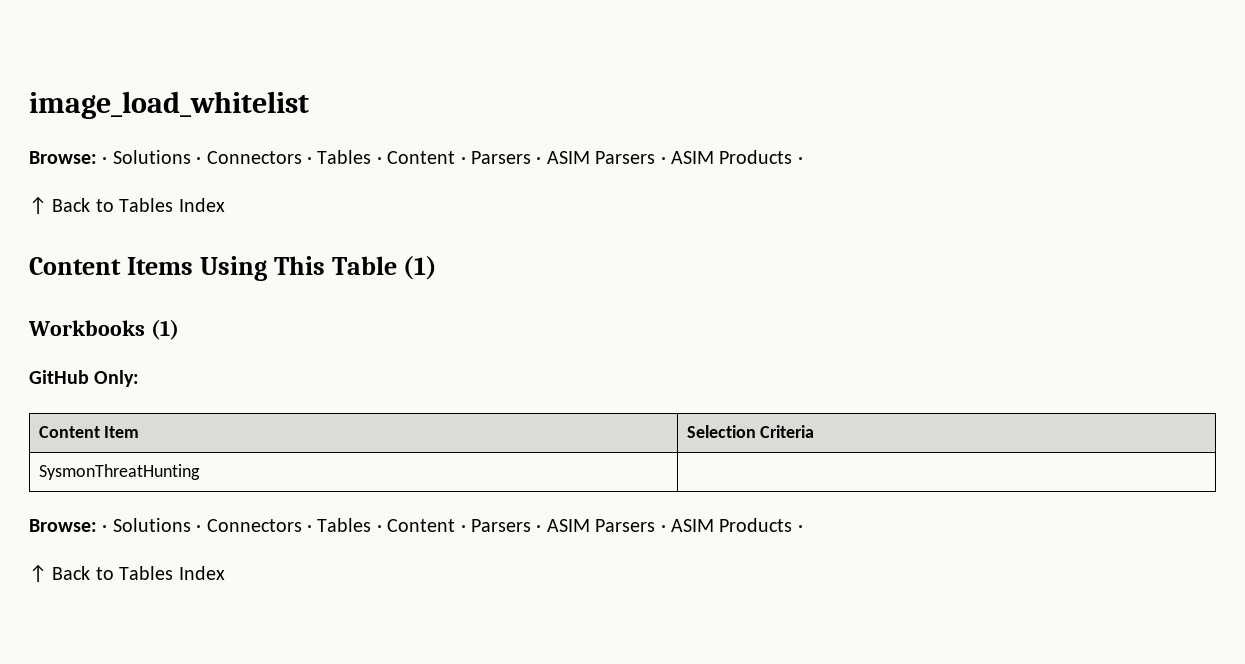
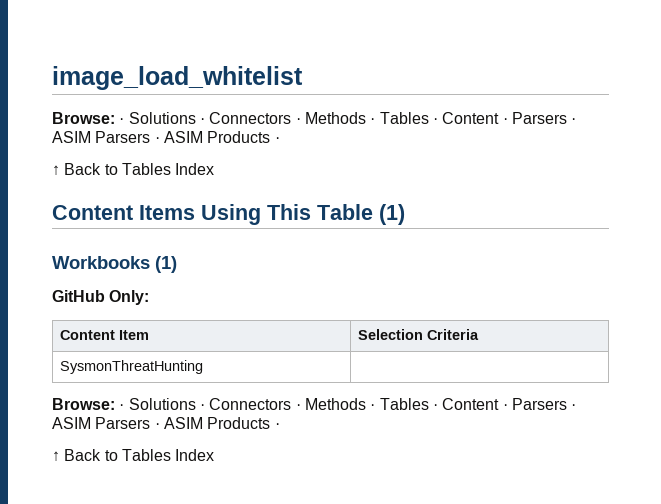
(312, 160) none -> [304,112,376,124] Methods ·
(312, 528) none -> [304,398,376,410] Methods ·

